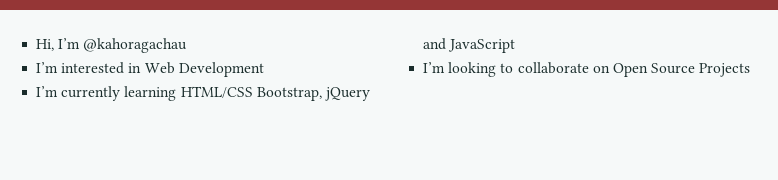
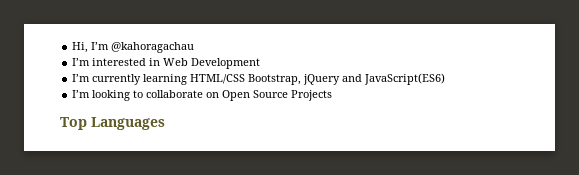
[448,39,516,53] JavaScript -> [364,73,446,85] JavaScript(ES6)
(751, 70) none -> [60,117,165,130] // Top Languages

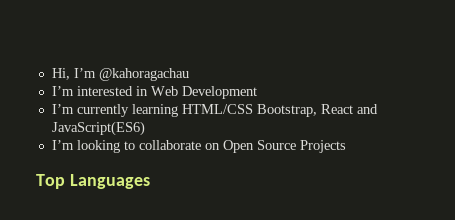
[303,74,341,85] jQuery -> [320,104,353,114] React

